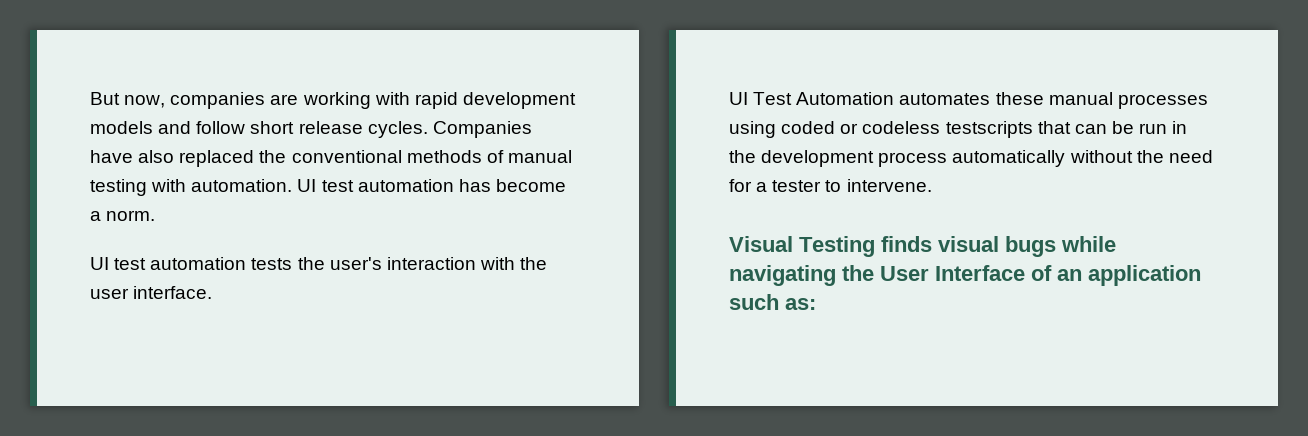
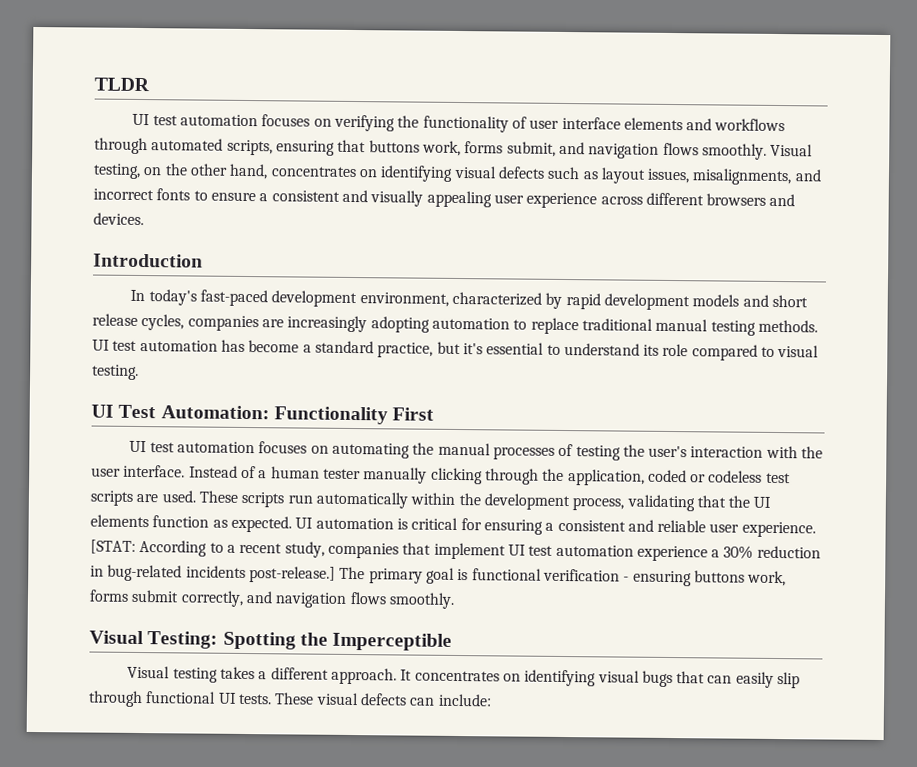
[90,92,410,109] But now, companies are working with -> [94,77,150,92] [132,113,786,133] [94,137,814,160] [93,163,822,186] [93,188,796,209] [93,212,144,226] [93,253,203,268] [130,289,563,309] TLDR // UI test automation focuses on verifying the functionality of user interface elements and workflows through automated scripts, ensuring that buttons work, forms submit, and navigation flows smoothly. Visual testing, on the other hand, concentrates on identifying visual defects such as layout issues, misalignments, and incorrect fonts to ensure a consistent and visually appealing user experience across different browsers and devices. // Introduction // In today's fast-paced development environment, characterized by
[196,121,246,134] follow -> (769, 300) none
[367,121,532,138] [90,150,572,167] [90,179,293,196] cycles. Companies have also replaced the conventional methods of manual testing with automation. -> [141,314,818,336] cycles, companies are increasingly adopting automation to replace traditional manual testing methods.
[106,210,156,221] [90,257,293,270] norm. // UI test automation tests -> [314,340,820,361] [92,364,139,380] [91,404,435,425] [129,440,621,461] standard practice, but it's essential to understand its role compared to visual testing. // UI Test Automation: Functionality First // UI test automation focuses on automating the manual processes of testing
[729,92,1208,109] [729,121,1188,138] [729,150,1213,167] [729,179,932,192] [729,236,1116,257] [729,265,1201,286] [729,294,816,310] // UI Test Automation automates these manual processes using coded or codeless testscripts that can be run in the development process automatically without the need for a tester to intervene. // Visual Testing finds visual bugs while navigating the User Interface of an application such as: -> [188,465,791,486] [90,490,772,512] [90,514,816,538] [90,539,821,562] [90,564,787,587] [89,589,455,609] [89,630,453,651] [127,665,801,689] [88,690,492,708] Instead of a human tester manually clicking through the application, coded or codeless test scripts are used. These scripts run automatically within the development process, validating that the UI elements function as expected. UI automation is critical for ensuring a consistent and reliable user experience. [STAT: According to a recent study, companies that implement UI test automation experience a 30% reduction in bug-related incidents post-release.] The primary goal is functional verification - ensuring buttons work, forms submit correctly, and navigation flows smoothly. // Visual Testing: Spotting the Imperceptible // Visual testing takes a different approach. It concentrates on identifying visual bugs that can easily slip through functional UI tests. These visual defects can include:

